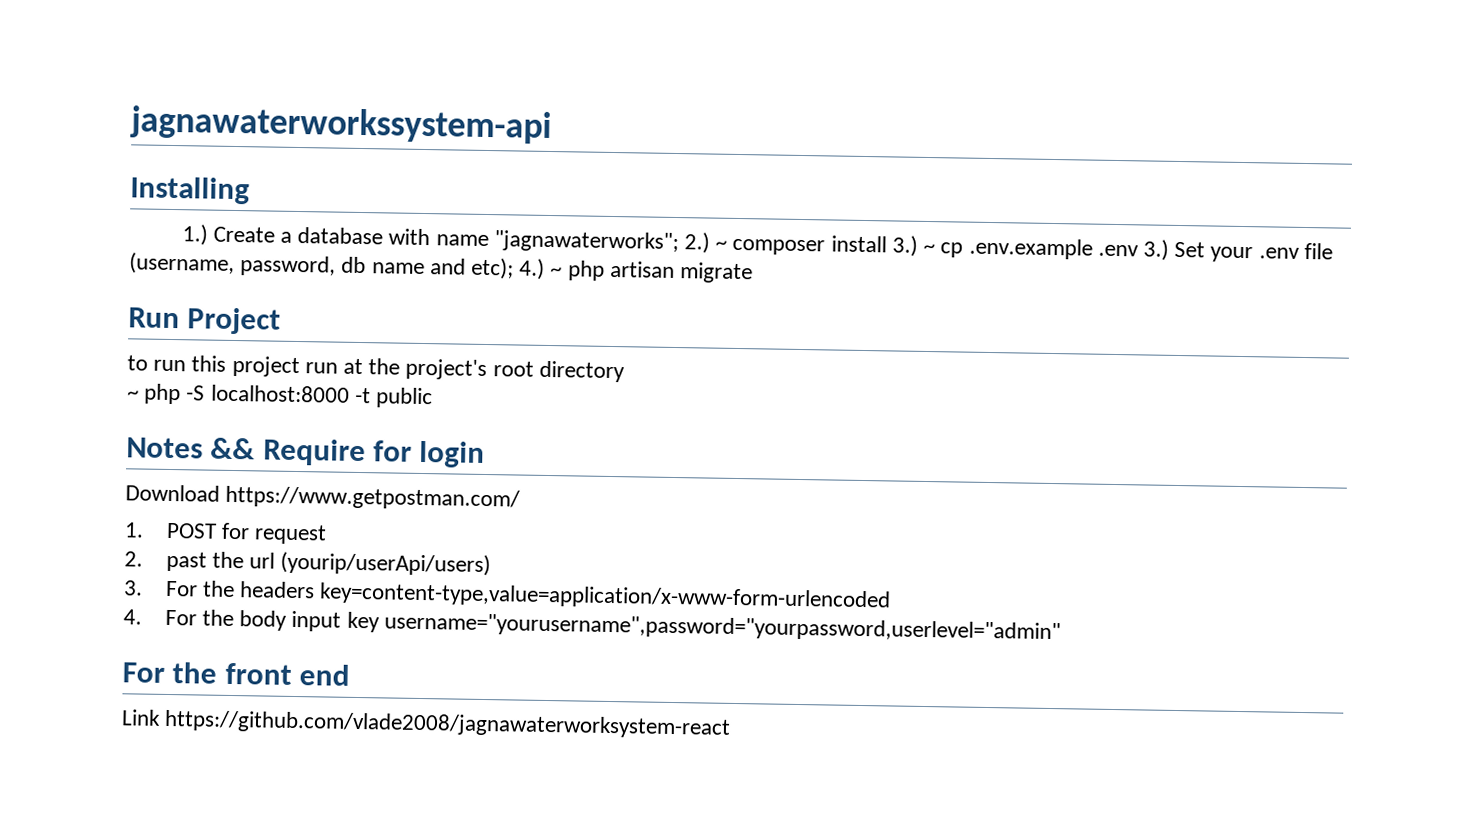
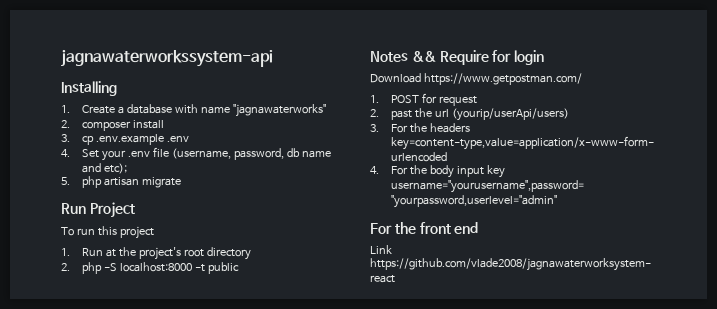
[181,224,208,246] 1.) -> [61,105,70,113] 1.
[493,230,728,254] "jagnawaterworks"; 2.) ~ -> [233,104,327,117] [61,120,70,128] "jagnawaterworks" // 2.
[891,235,936,257] 3.) ~ -> [61,134,70,142] // 3.
[1142,239,1169,261] 3.) -> [61,149,70,157] // 4.
[519,258,563,280] 4.) ~ -> [61,177,70,185] // 5.
[127,355,148,371] to -> [61,227,74,236] To
[304,362,338,374] run -> [61,248,104,256] // 1. Run
[127,390,139,400] ~ -> [61,263,70,271] 2.

